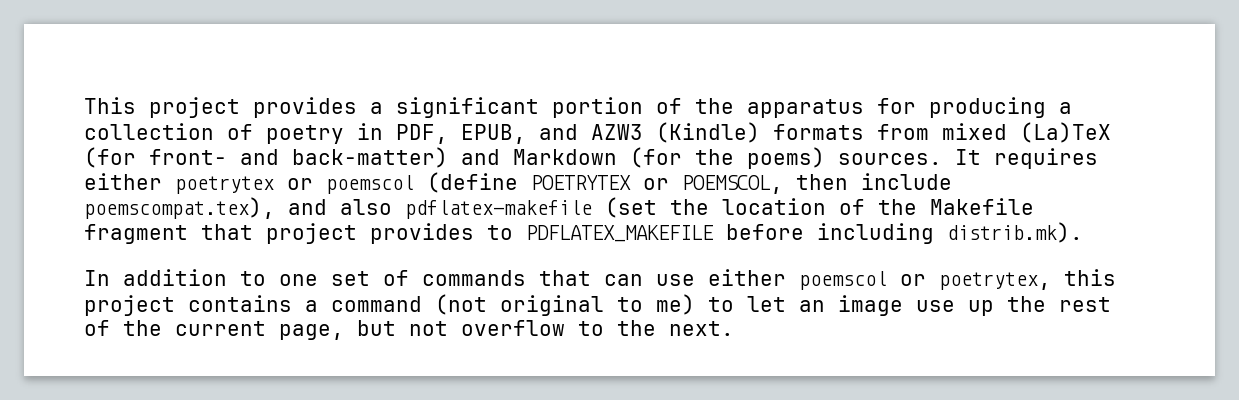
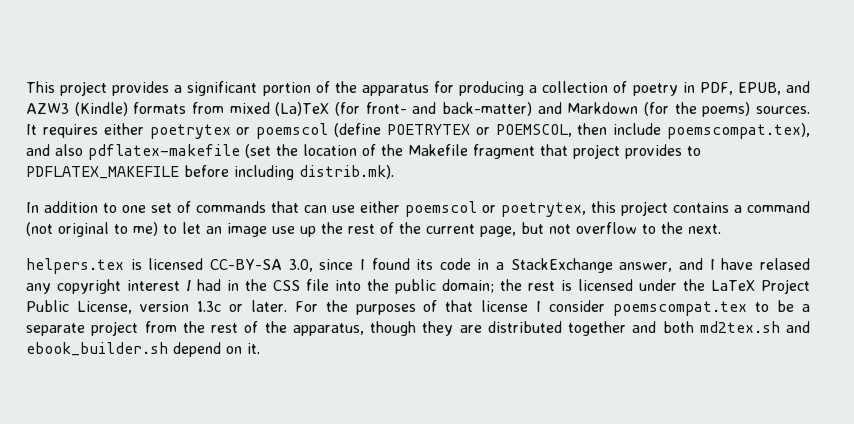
(734, 328) none -> [26,258,810,274] [26,279,811,294] [26,300,811,316] [26,321,810,336] [26,342,260,357] // helpers.tex is licensed CC-BY-SA 3.0, since I found its code in a StackExchange answer, and I have relased any copyright interest I had in the CSS file into the public domain; the rest is licensed under the LaTeX Project Public License, version 1.3c or later. For the purposes of that license I consider poemscompat.tex to be a separate project from the rest of the apparatus, though they are distributed together and both md2tex.sh and ebook_builder.sh depend on it.

